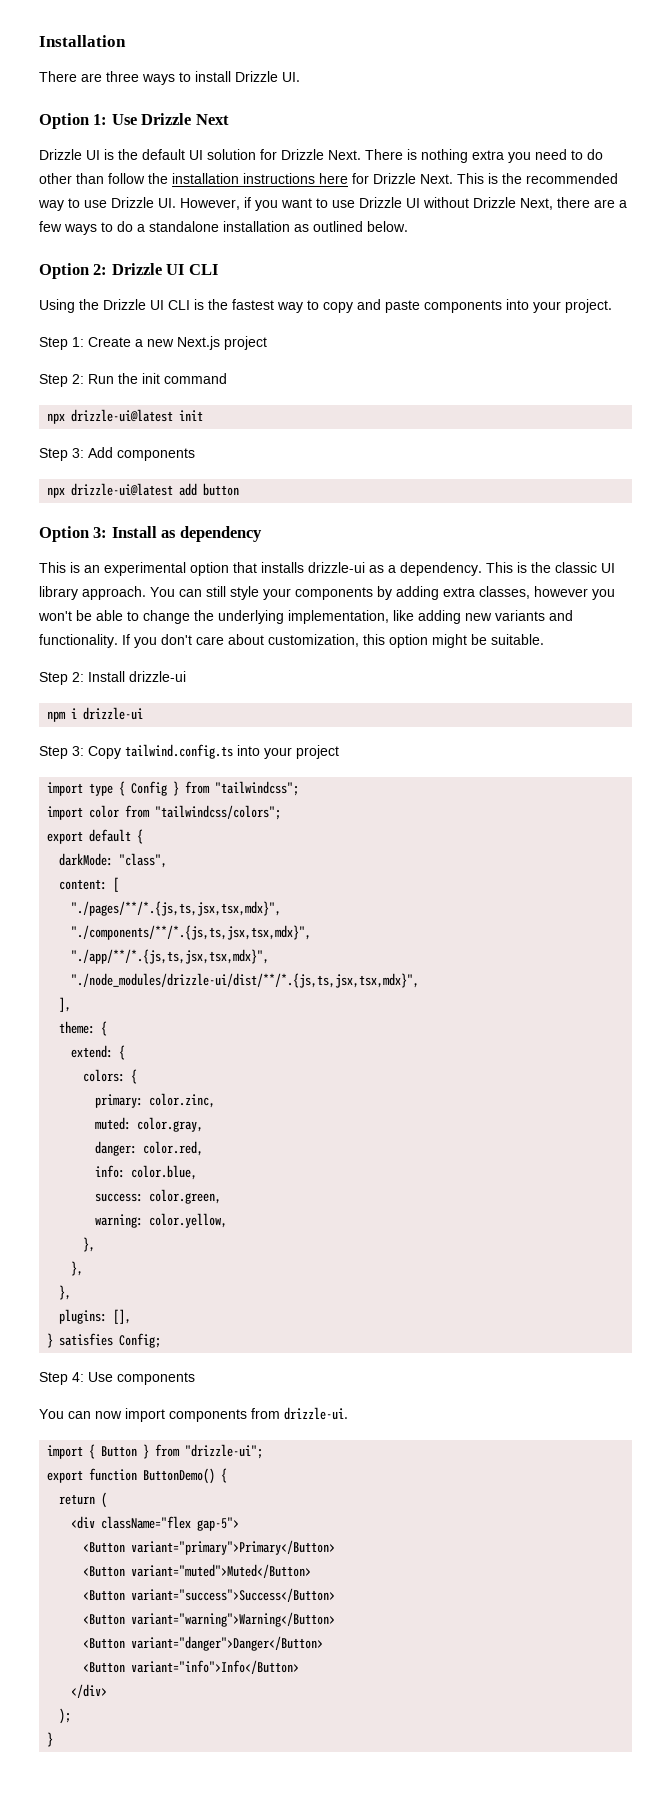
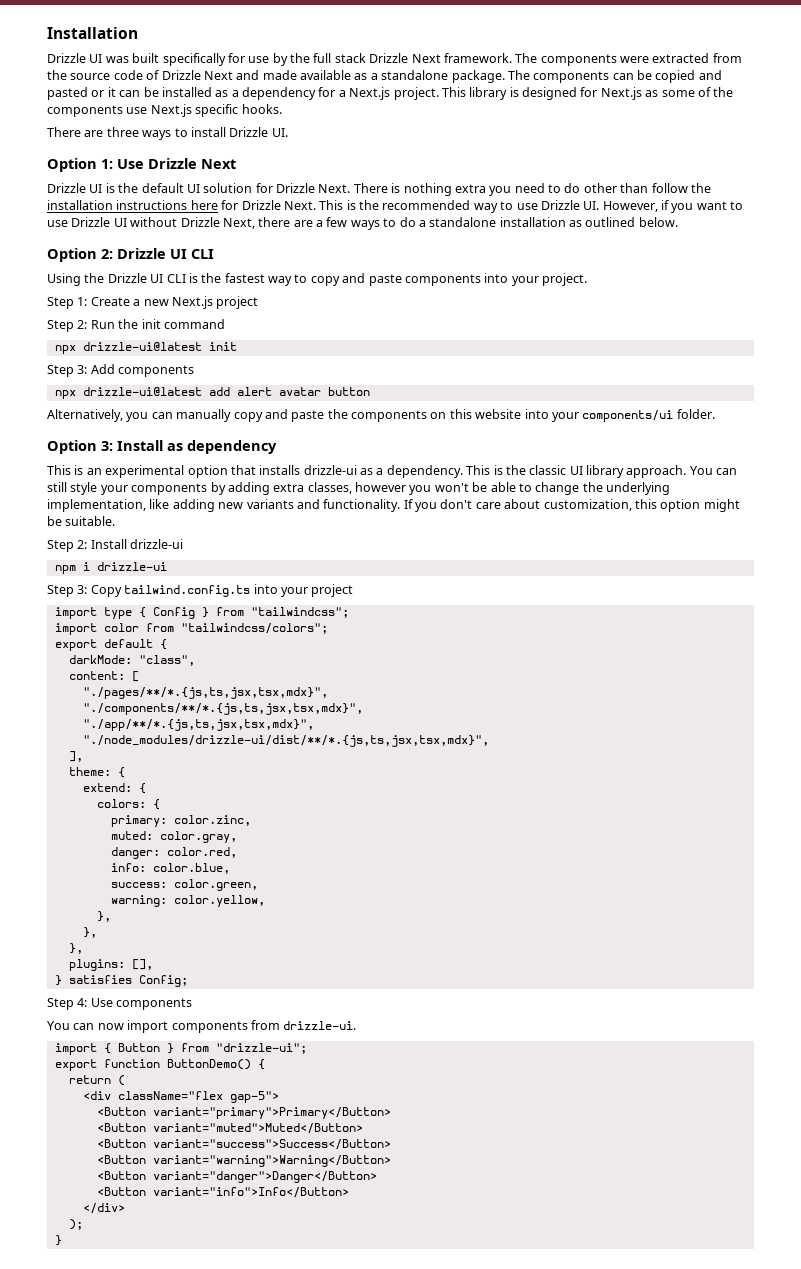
(126, 41) none -> [47,53,742,66] [47,70,722,83] [47,87,734,100] [47,104,282,117] // Drizzle UI was built specifically for use by the full stack Drizzle Next framework. The components were extracted from the source code of Drizzle Next and made available as a standalone package. The components can be copied and pasted or it can be installed as a dependency for a Next.js project. This library is designed for Next.js as some of the components use Next.js specific hooks.
(198, 489) none -> [236,387,321,396] alert avatar
(240, 489) none -> [47,409,715,422] // Alternatively, you can manually copy and paste the components on this website into your components/ui folder.

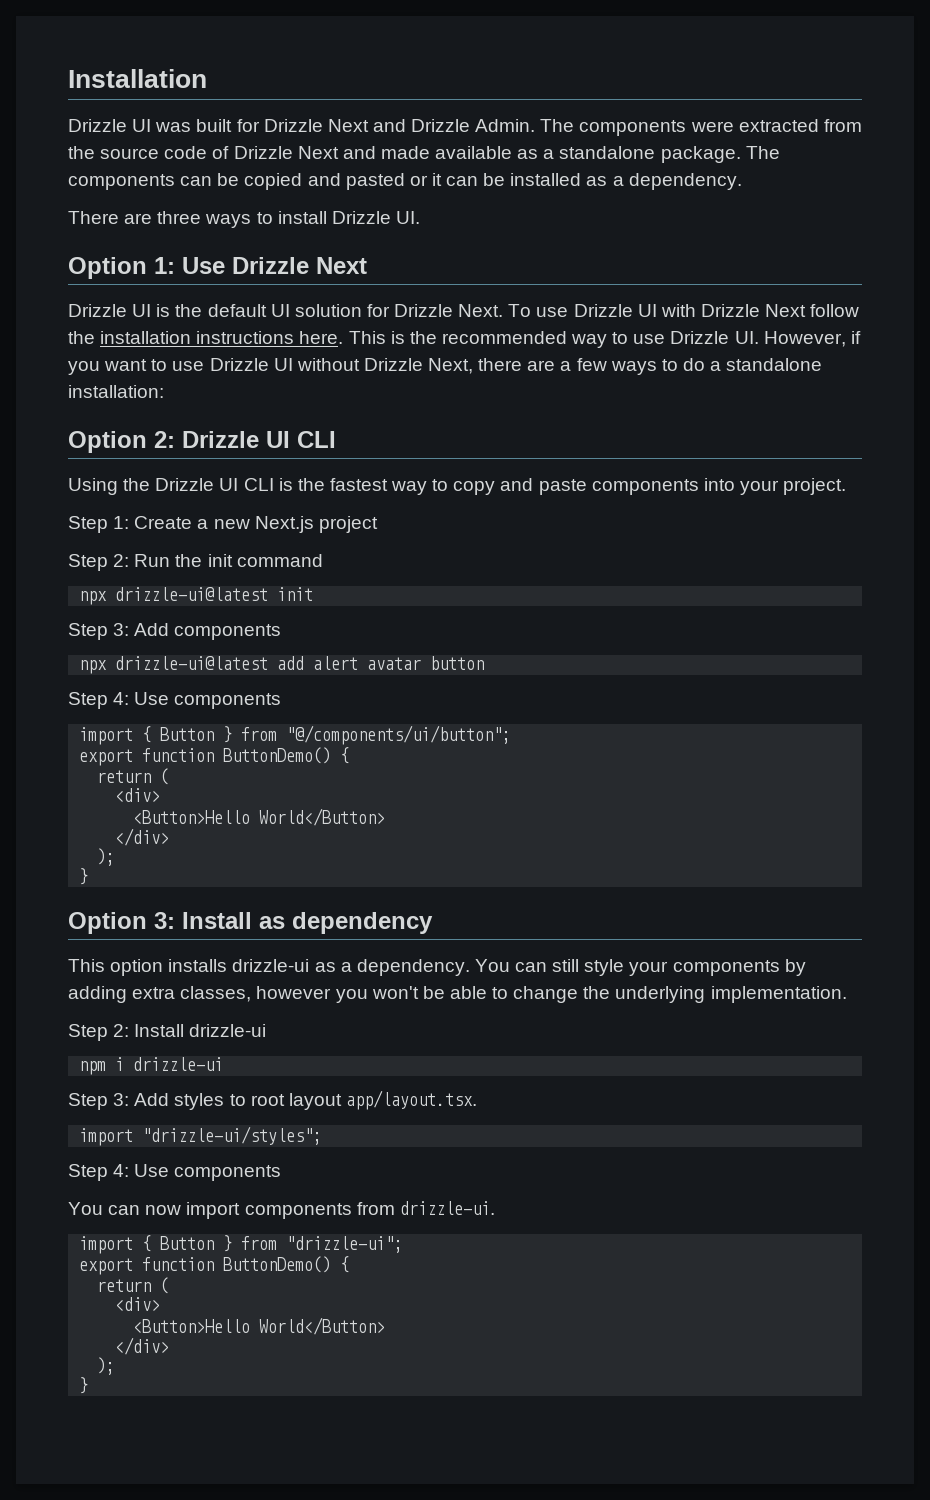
[162,53,512,66] specifically for use by the full stack Drizzle Next framework. -> [236,119,536,132] for Drizzle Next and Drizzle Admin.
[242,87,734,100] [47,104,282,117] dependency for a Next.js project. This library is designed for Next.js as some of the components use Next.js specific hooks. -> [628,173,742,190] dependency.
[353,183,711,196] [47,200,316,210] There is nothing extra you need to do other than follow the installation instructions here for Drizzle Next. -> [508,304,860,317] [68,331,344,344] To use Drizzle UI with Drizzle Next follow the installation instructions here.
[499,217,678,227] installation as outlined below. -> [68,385,164,398] installation:
[47,409,715,422] Alternatively, you can manually copy and paste the components on this website into your components/ui folder. -> [68,692,282,709] [79,725,512,745] [79,747,350,766] [97,768,170,785] [115,788,161,802] [133,808,386,826] [115,828,170,846] [97,848,116,866] [79,868,89,885] Step 4: Use components // import { Button } from "@/components/ui/button"; // export function ButtonDemo() { // return ( // <div> // <Button>Hello World</Button> // </div> // ); // }
[74,465,256,478] is an experimental option that -> [110,959,164,976] option
[466,465,687,478] This is the classic UI library approach. -> (470, 967) none
[47,499,740,512] [47,516,116,526] implementation, like adding new variants and functionality. If you don't care about customization, this option might be suitable. -> [710,986,847,1003] implementation.
[90,584,354,597] [54,607,349,619] [54,623,328,635] [54,639,167,651] [68,655,195,666] [68,671,139,682] [82,687,328,699] [82,703,363,715] [82,719,314,731] [82,735,489,747] [68,751,83,762] [68,767,125,778] [82,783,146,794] [96,799,160,810] [110,815,251,827] [110,831,237,843] [110,847,237,859] [110,863,230,874] [110,879,258,891] [110,895,265,907] [96,911,111,922] [82,927,97,938] [68,943,83,954] [68,959,153,971] [54,975,188,987] Copy tailwind.config.ts into your project // import type { Config } from "tailwindcss"; // import color from "tailwindcss/colors"; // export default { // darkMode: "class", // content: [ // "./pages/**/*.{js,ts,jsx,tsx,mdx}", // "./components/**/*.{js,ts,jsx,tsx,mdx}", // "./app/**/*.{js,ts,jsx,tsx,mdx}", // "./node_modules/drizzle-ui/dist/**/*.{js,ts,jsx,tsx,mdx}", // ], // theme: { // extend: { // colors: { // primary: color.zinc, // muted: color.gray, // danger: color.red, // info: color.blue, // success: color.green, // warning: color.yellow, // }, // }, // }, // plugins: [], // } satisfies Config; -> [134,1090,477,1110] [79,1126,323,1146] Add styles to root layout app/layout.tsx. // import "drizzle-ui/styles";
[82,1091,279,1103] [96,1107,391,1119] [96,1123,363,1134] [96,1139,391,1150] [96,1155,391,1167] [96,1171,377,1183] [96,1187,349,1198] <div className="flex gap-5"> // <Button variant="primary">Primary</Button> // <Button variant="muted">Muted</Button> // <Button variant="success">Success</Button> // <Button variant="warning">Warning</Button> // <Button variant="danger">Danger</Button> // <Button variant="info">Info</Button> -> [115,1297,161,1311] [133,1317,386,1335] <div> // <Button>Hello World</Button>

